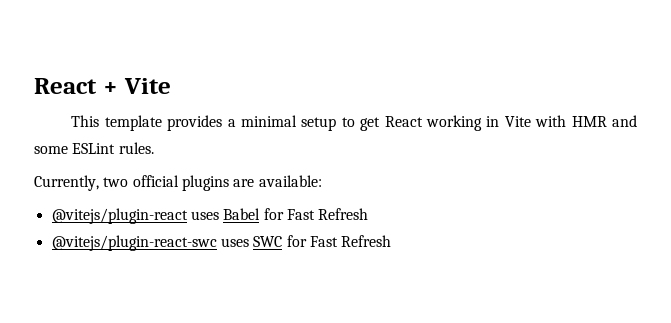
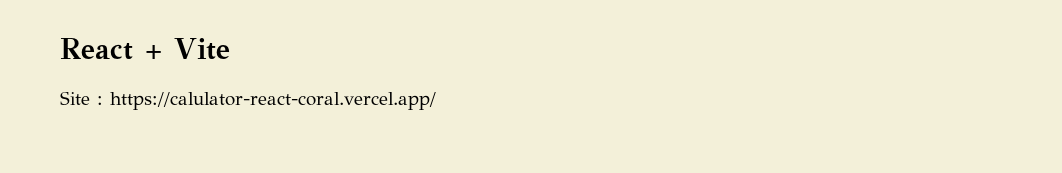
[71,115,637,131] [34,142,154,154] [34,175,322,191] [51,208,369,224] [51,235,392,251] This template provides a minimal setup to get React working in Vite with HMR and some ESLint rules. // Currently, two official plugins are available: // @vitejs/plugin-react uses Babel for Fast Refresh // @vitejs/plugin-react-swc uses SWC for Fast Refresh -> [60,91,436,110] Site : https://calulator-react-coral.vercel.app/

